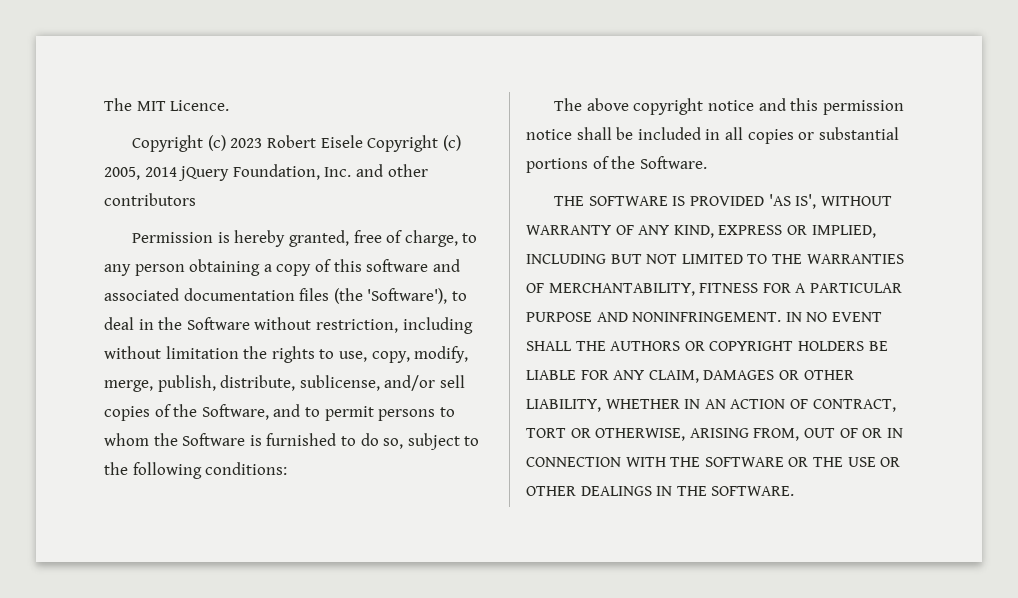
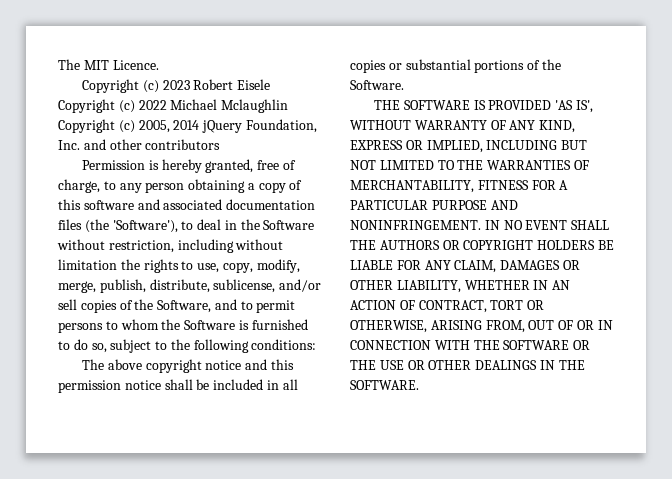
(461, 143) none -> [138,99,289,113] [58,119,135,133] 2022 Michael Mclaughlin Copyright (c)

